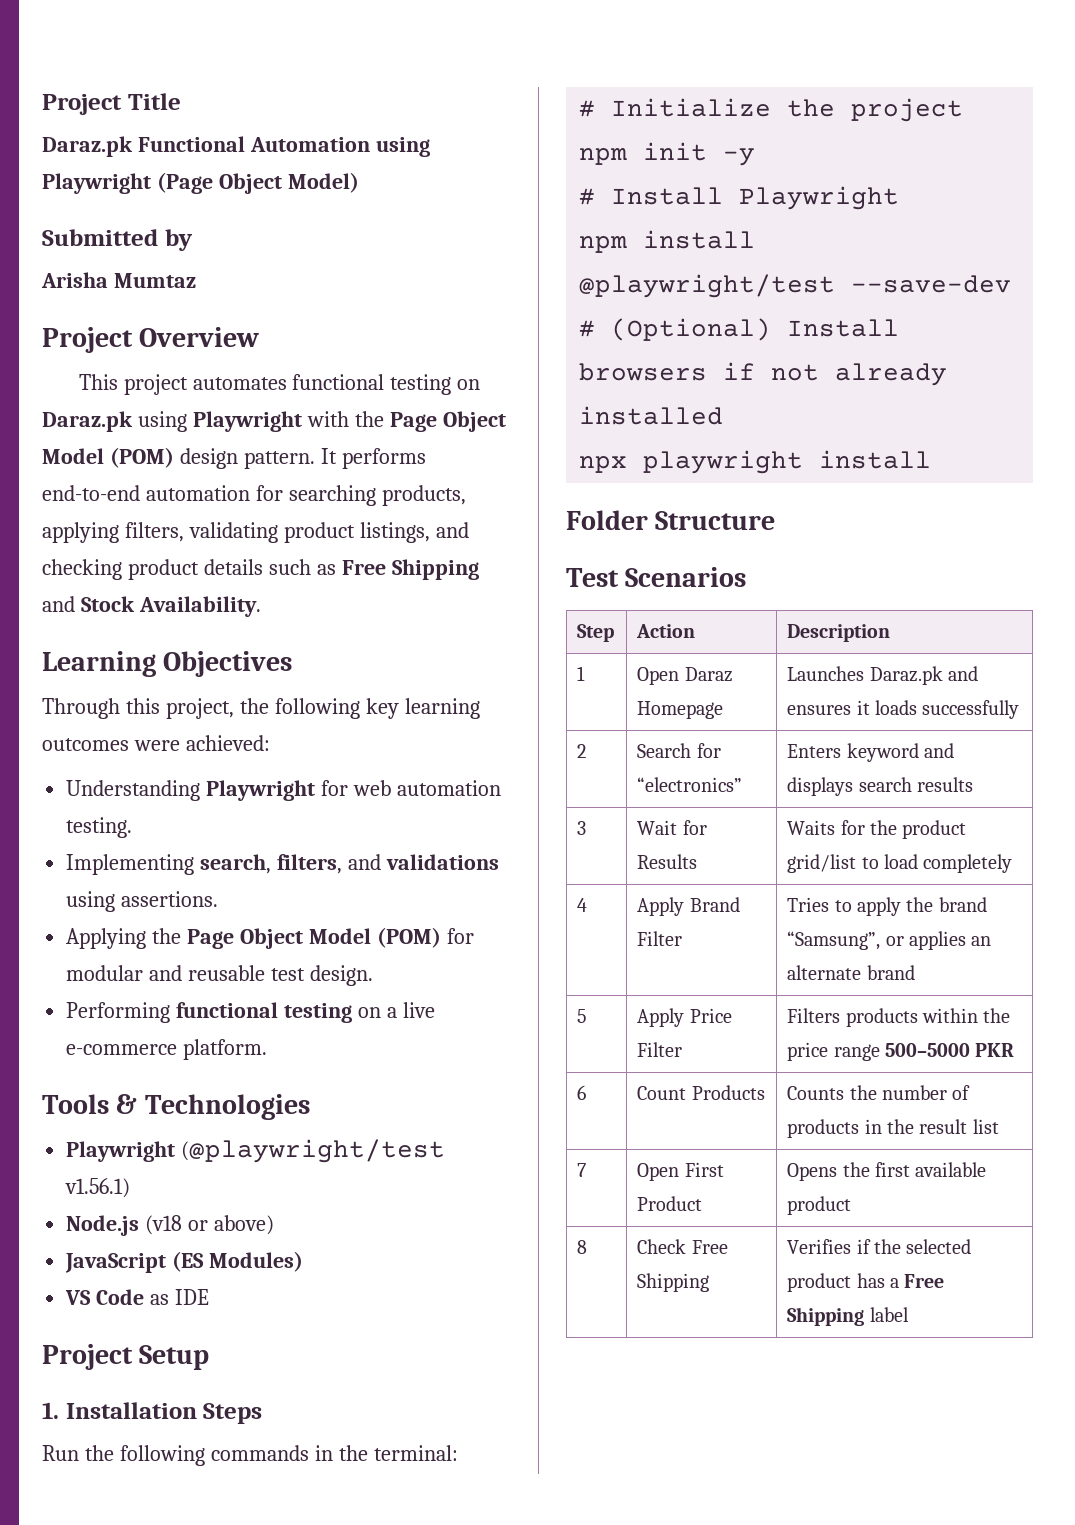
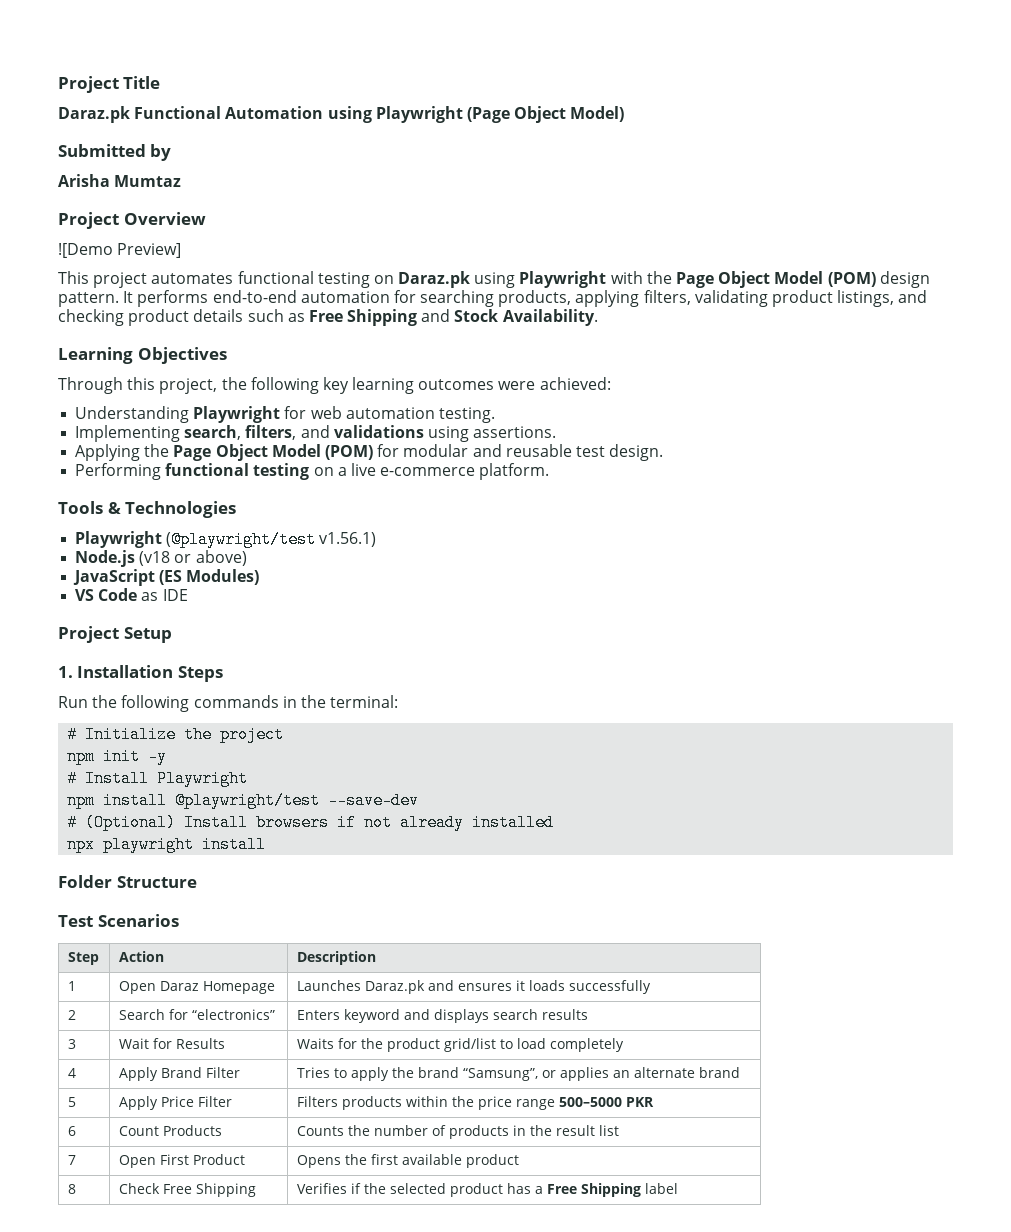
(260, 337) none -> [58,243,182,258] // ![Demo Preview]

